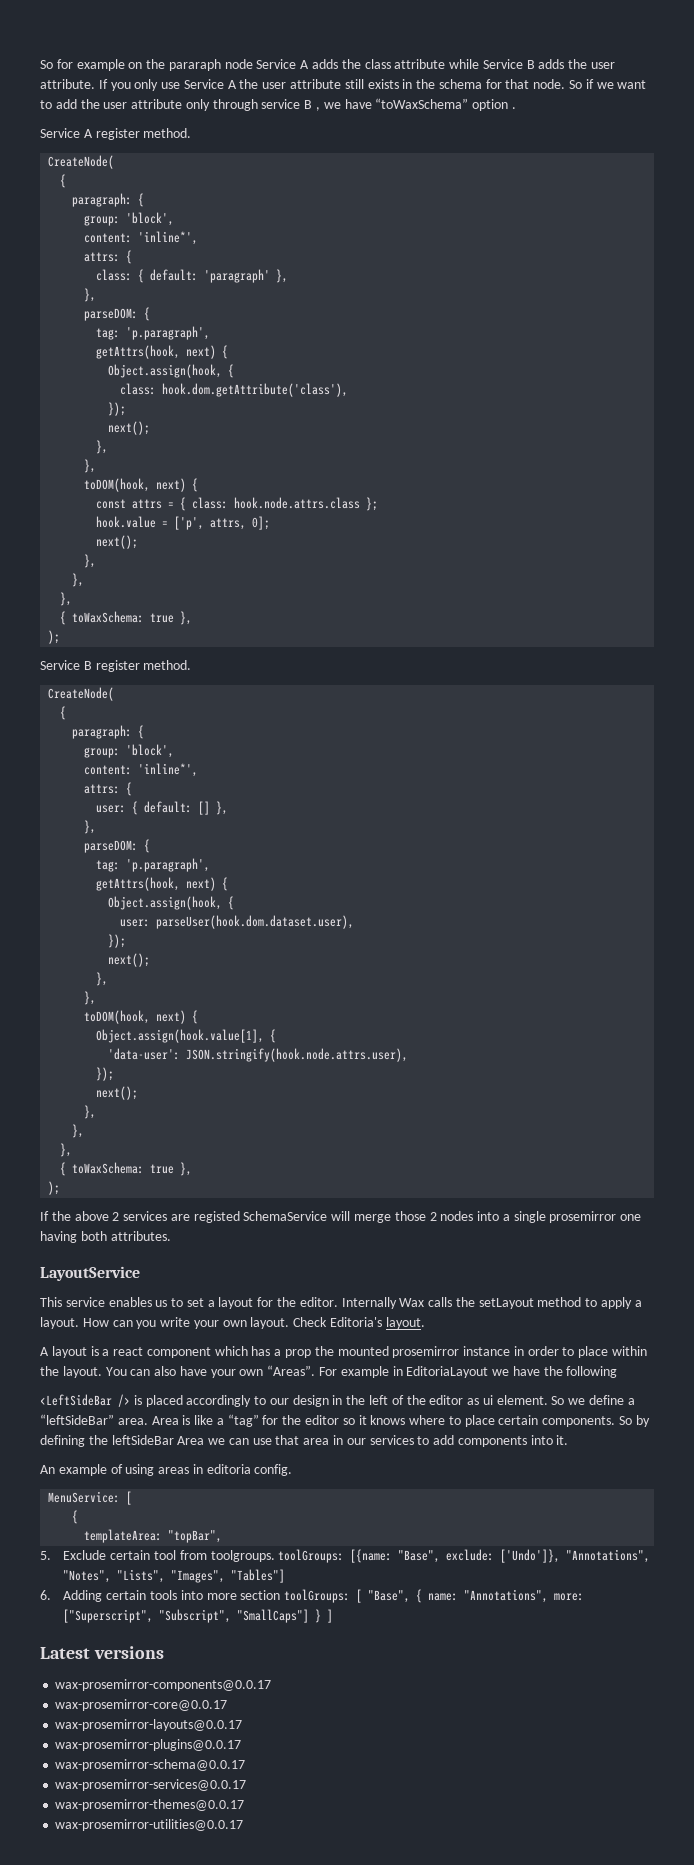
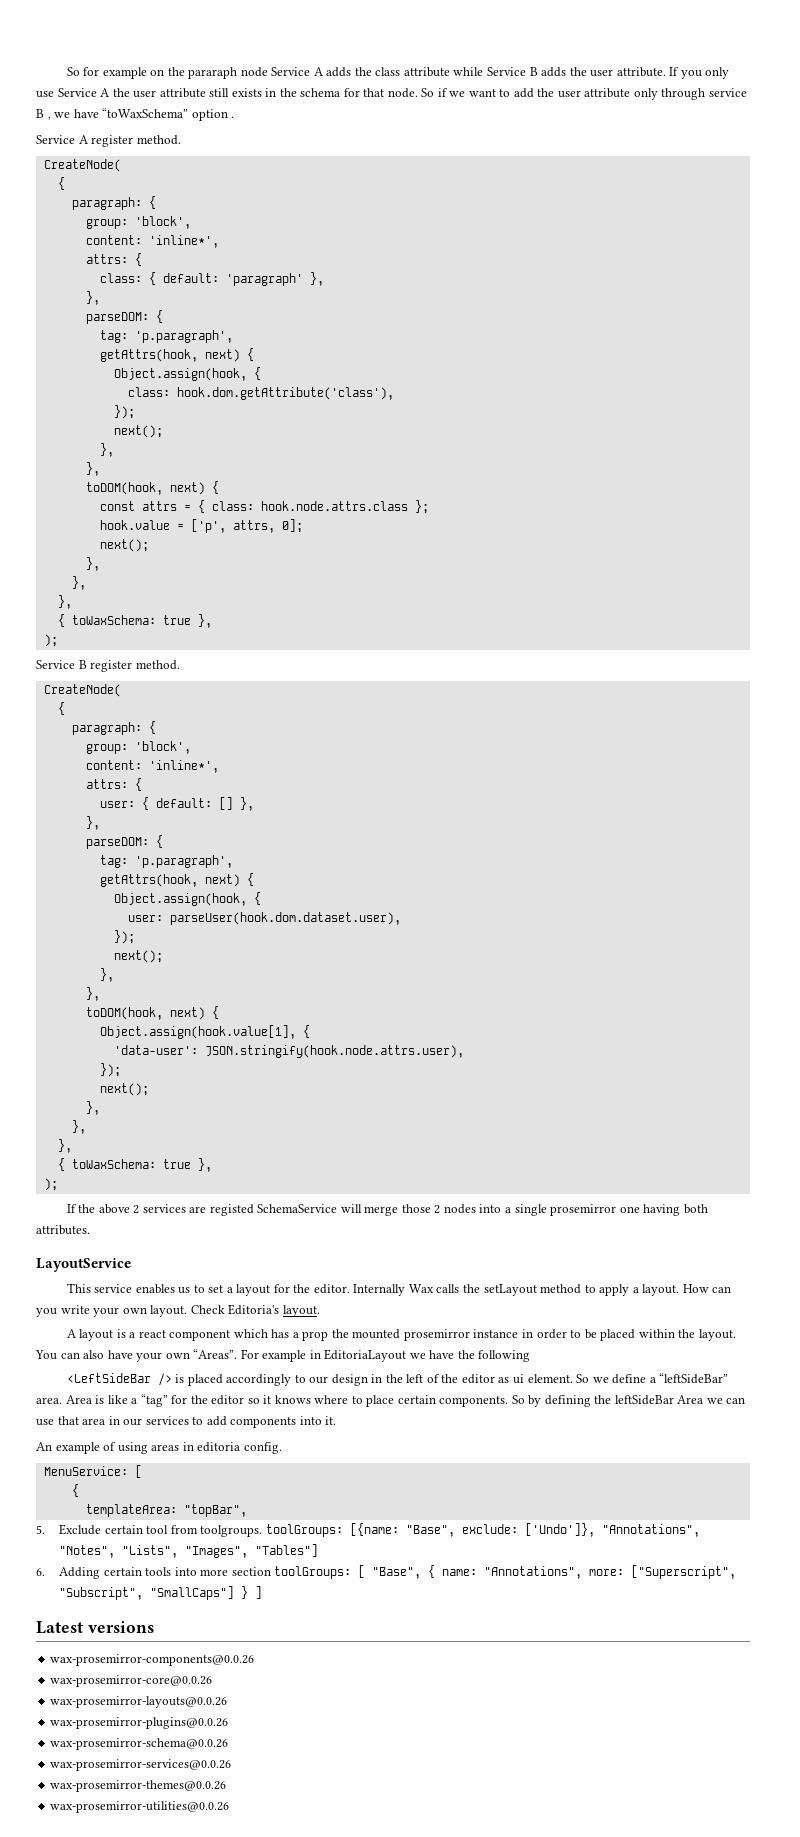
[578,1346,609,1358] place -> [584,1329,636,1341] be placed
[55,1679,272,1691] [55,1699,228,1711] [55,1719,243,1731] [55,1739,242,1751] [55,1759,246,1771] [55,1779,247,1791] [55,1799,245,1811] [55,1819,244,1831] wax-prosemirror-components@0.0.17 // wax-prosemirror-core@0.0.17 // wax-prosemirror-layouts@0.0.17 // wax-prosemirror-plugins@0.0.17 // wax-prosemirror-schema@0.0.17 // wax-prosemirror-services@0.0.17 // wax-prosemirror-themes@0.0.17 // wax-prosemirror-utilities@0.0.17 -> [50,1654,255,1666] [50,1675,213,1687] [50,1696,228,1708] [50,1717,229,1729] [50,1738,229,1750] [50,1759,232,1771] [50,1780,227,1792] [50,1801,230,1813] wax-prosemirror-components@0.0.26 // wax-prosemirror-core@0.0.26 // wax-prosemirror-layouts@0.0.26 // wax-prosemirror-plugins@0.0.26 // wax-prosemirror-schema@0.0.26 // wax-prosemirror-services@0.0.26 // wax-prosemirror-themes@0.0.26 // wax-prosemirror-utilities@0.0.26

